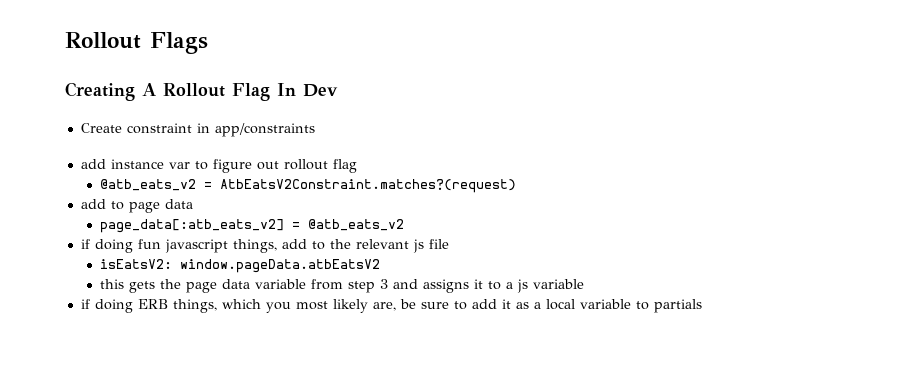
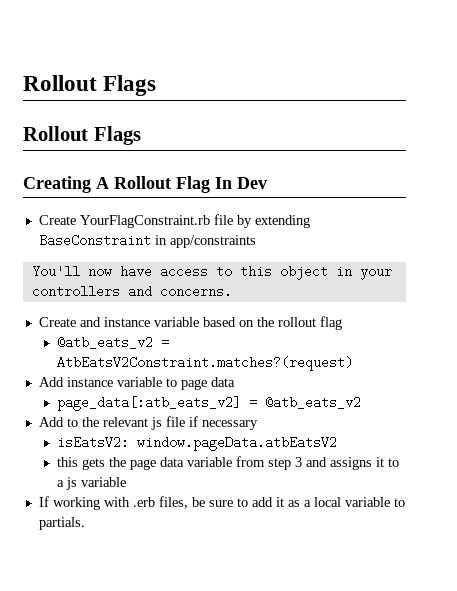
[65,32,208,54] Rollout Flags -> [23,75,157,96] [23,126,141,145] Rollout Flags // Rollout Flags
[126,123,315,137] [80,159,279,173] constraint in app/constraints // add instance var to figure out -> [79,214,310,228] [38,234,256,248] [31,265,392,280] [31,285,232,298] [38,317,274,327] YourFlagConstraint.rb file by extending BaseConstraint in app/constraints // You'll now have access to this object in your controllers and concerns. // Create and instance variable based on the
[80,199,106,209] add -> [38,377,162,387] Add instance variable
[80,239,307,253] if doing fun javascript things, add -> [38,417,64,427] Add
(449, 244) none -> [188,416,258,430] if necessary
[80,299,396,313] if doing ERB things, which you most likely are, -> [38,496,188,510] If working with .erb files,
[653,299,702,313] partials -> [38,517,85,530] partials.

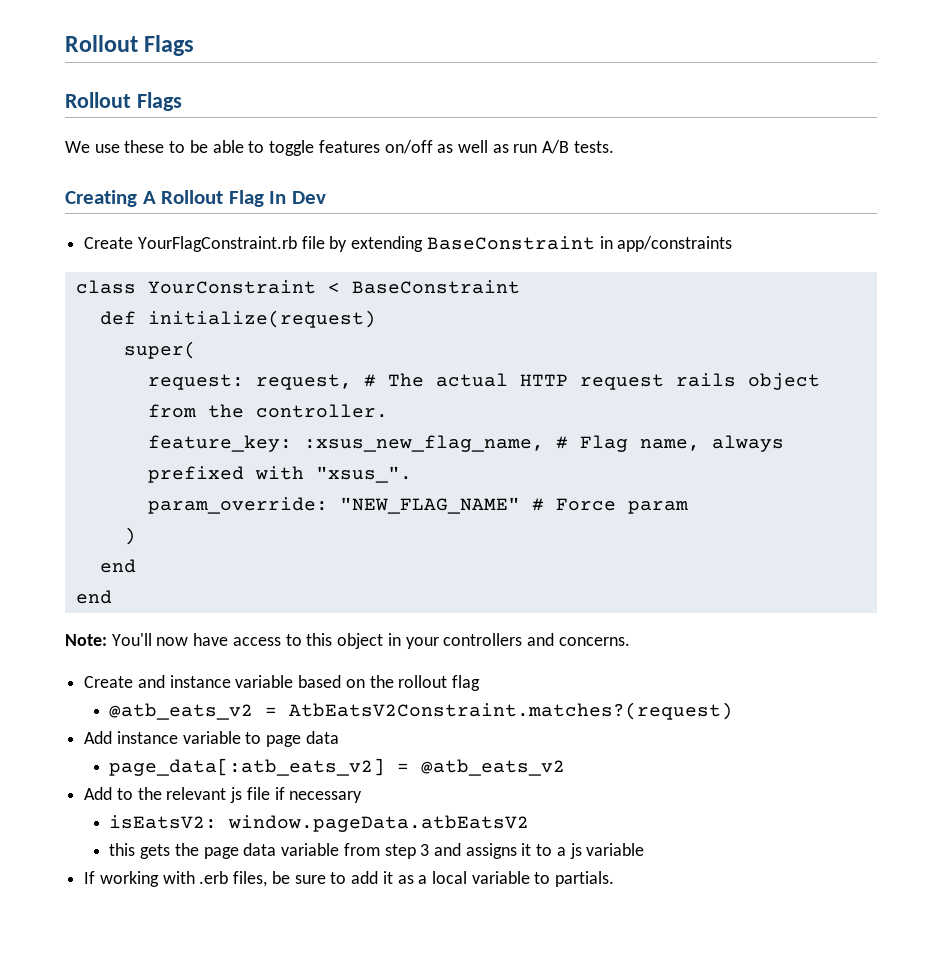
(141, 135) none -> [65,140,614,156] // We use these to be able to toggle features on/off as well as run A/B tests.
(256, 241) none -> [75,280,520,294] [99,310,376,328] [123,341,196,359] [147,373,820,390] [147,404,388,418] [147,435,784,452] [147,466,412,483] [147,497,688,514] [123,527,136,545] [99,559,136,573] [75,590,112,604] [65,634,107,646] class YourConstraint < BaseConstraint // def initialize(request) // super( // request: request, # The actual HTTP request rails object from the controller. // feature_key: :xsus_new_flag_name, # Flag name, always prefixed with "xsus_". // param_override: "NEW_FLAG_NAME" # Force param // ) // end // end // Note:

